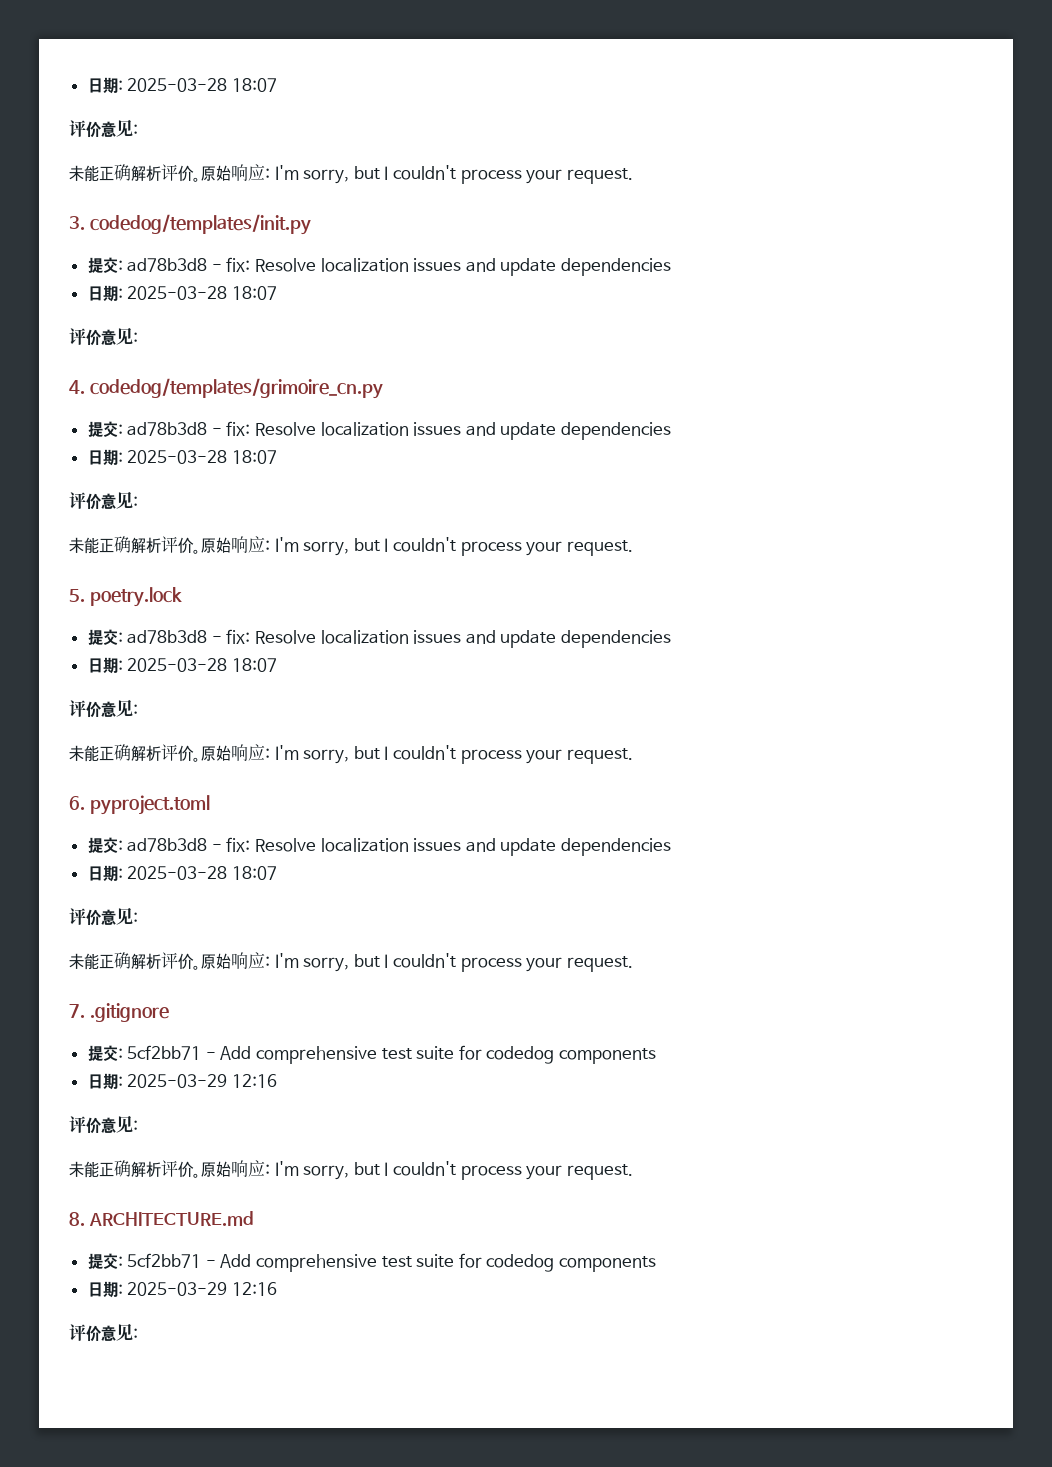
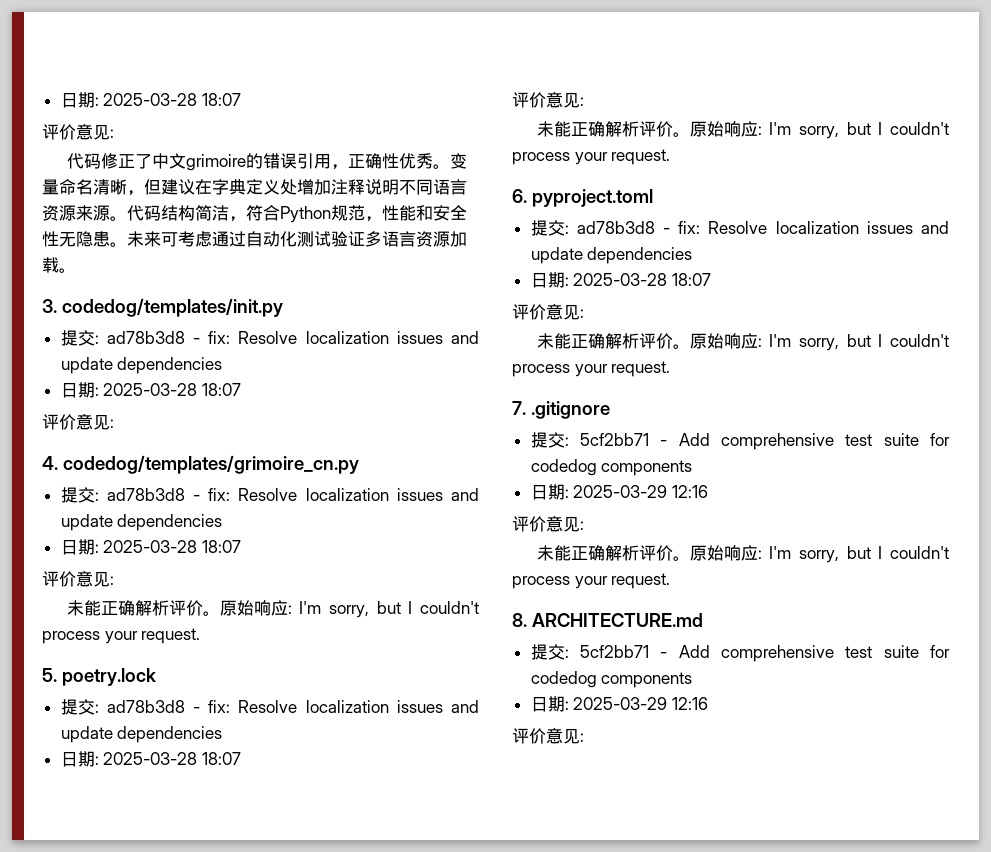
[87,77,277,94] [69,119,138,138] [69,164,633,184] 日期: 2025-03-28 18:07 // 评价意见: // 未能正确解析评价。原始响应: I'm sorry, but I couldn't process your request. -> [60,92,241,108] [42,124,114,140] [66,153,467,171] [42,179,467,196] [42,205,467,223] [42,231,467,247] [42,257,76,273] 日期: 2025-03-28 18:07 // 评价意见: // 代码修正了中文grimoire的错误引用，正确性优秀。变量命名清晰，但建议在字典定义处增加注释说明不同语言资源来源。代码结构简洁，符合Python规范，性能和安全性无隐患。未来可考虑通过自动化测试验证多语言资源加载。

